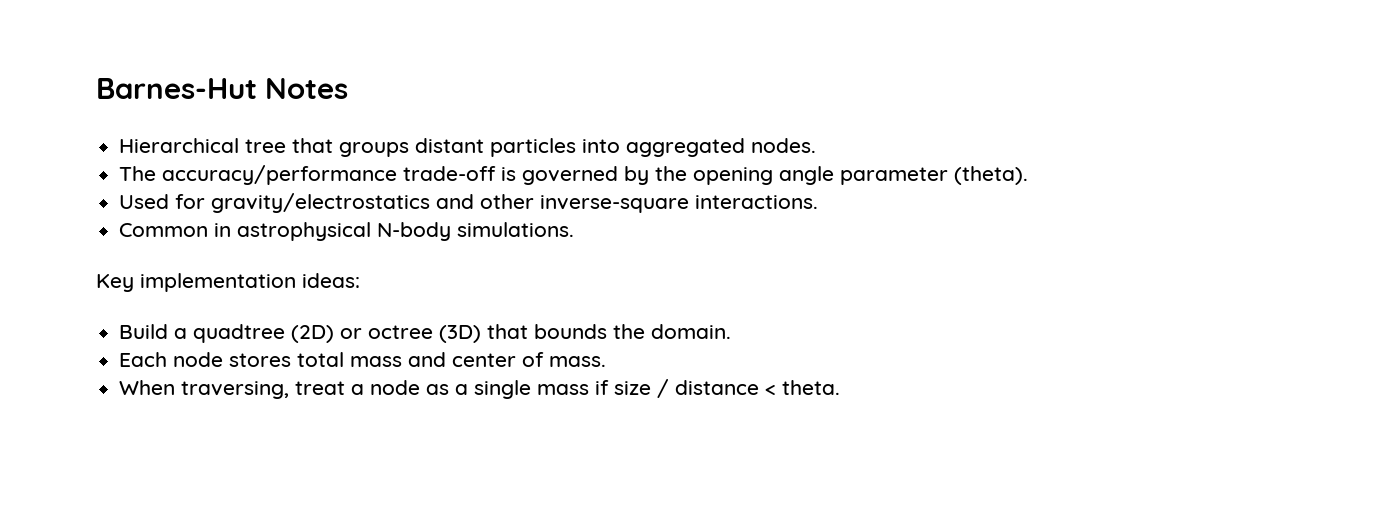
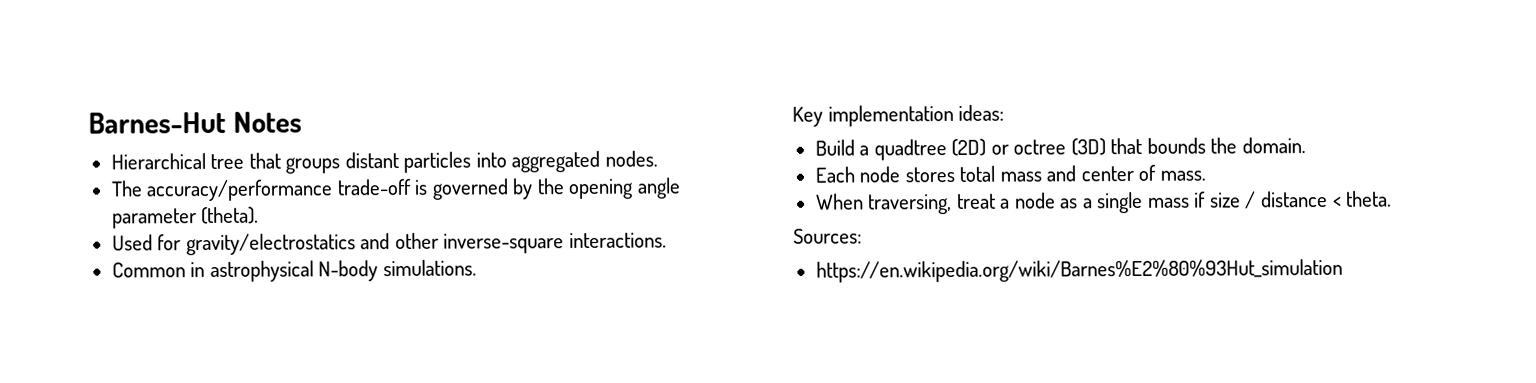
(841, 387) none -> [793,228,862,244] [815,258,1344,283] // Sources: // https://en.wikipedia.org/wiki/Barnes%E2%80%93Hut_simulation

